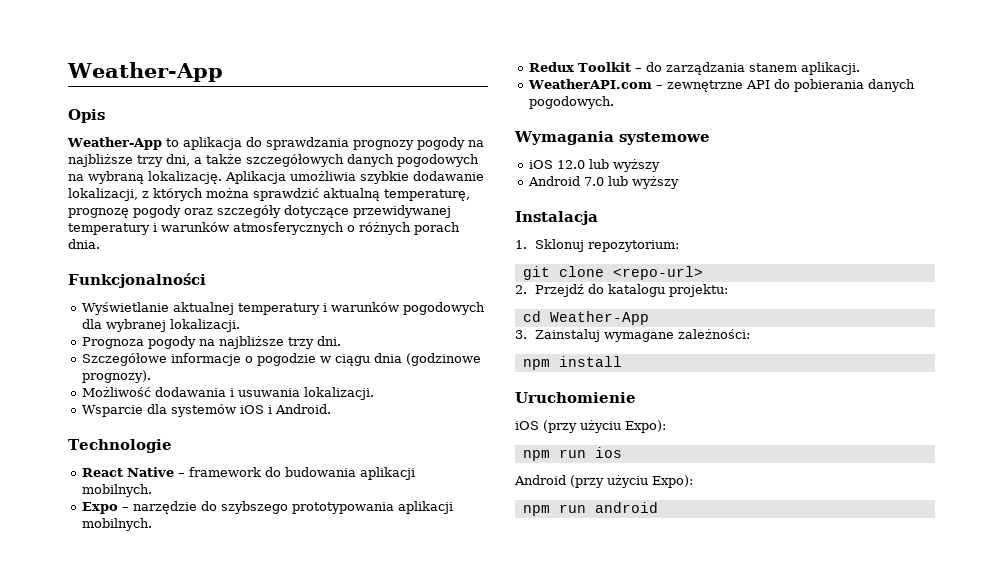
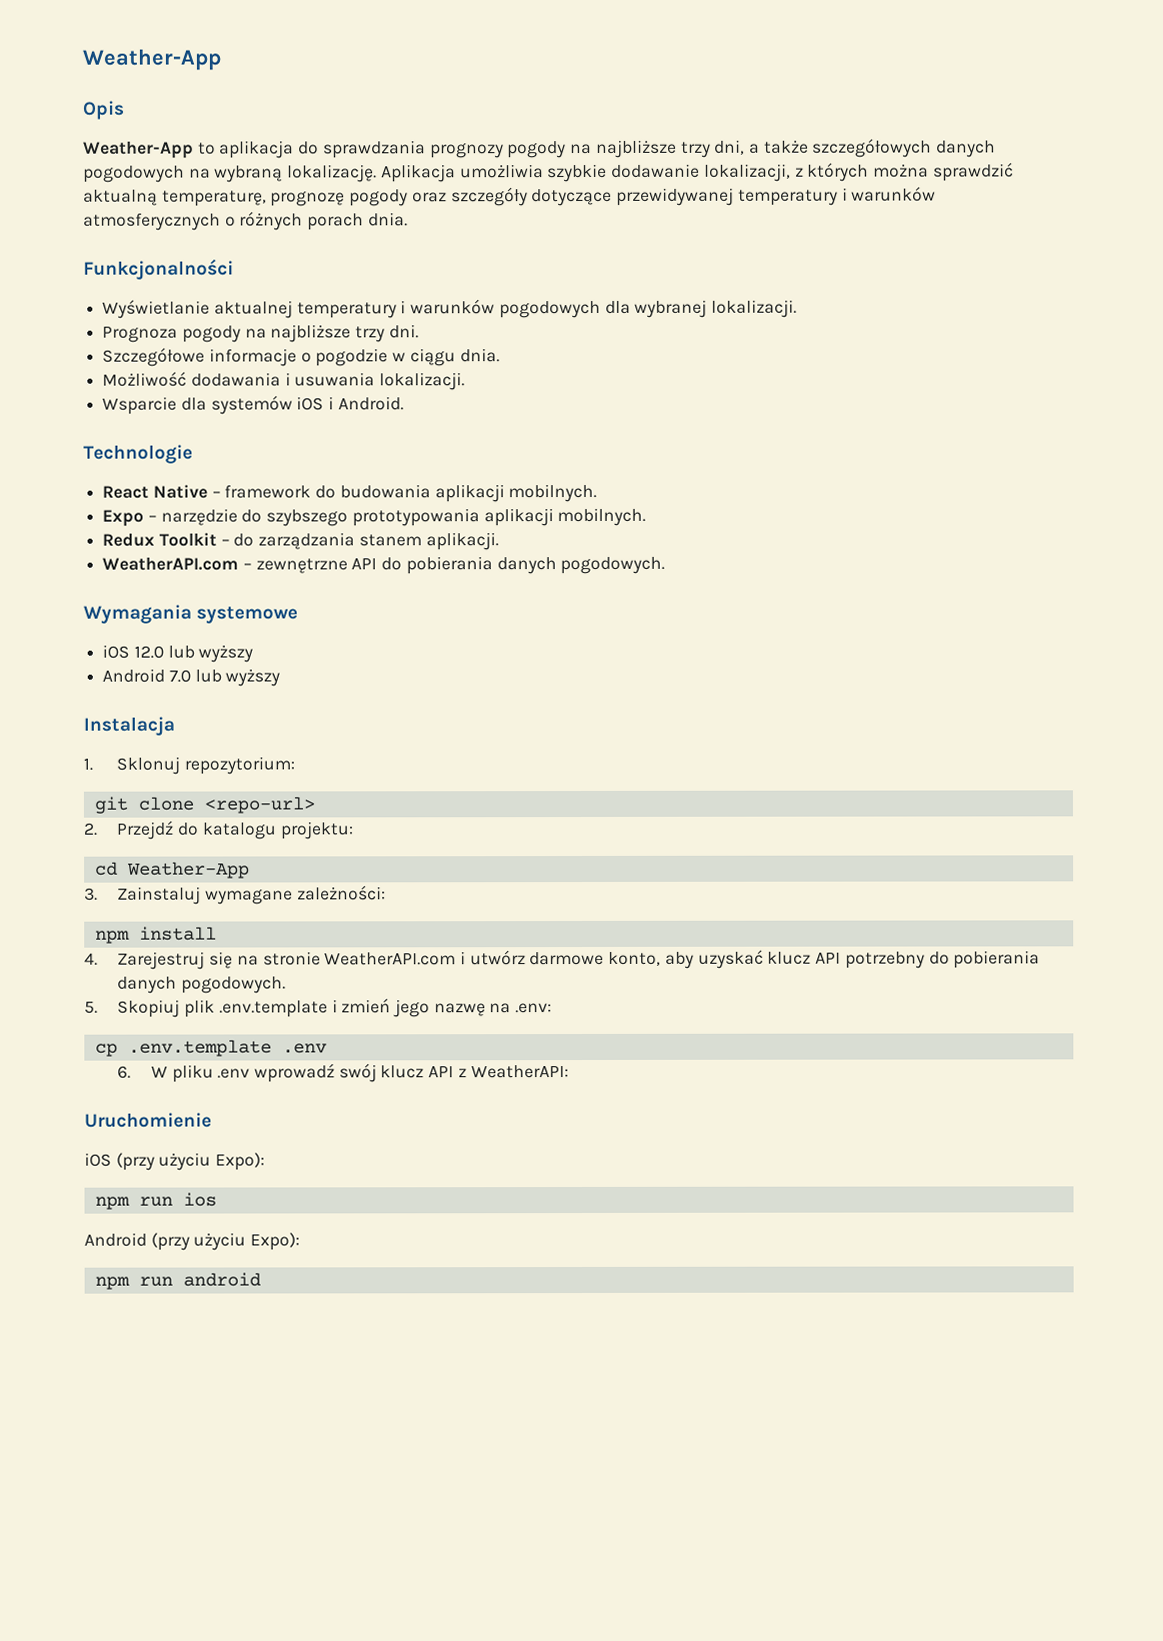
[374,353,482,366] [82,370,152,383] dnia (godzinowe prognozy). -> [459,348,500,363] dnia.
(622, 361) none -> [84,949,1041,970] [117,976,287,994] [84,998,553,1018] [94,1039,327,1057] [117,1063,569,1083] // 4. Zarejestruj się na stronie WeatherAPI.com i utwórz darmowe konto, aby uzyskać klucz API potrzebny do pobierania danych pogodowych. // 5. Skopiuj plik .env.template i zmień jego nazwę na .env: // cp .env.template .env // 6. W pliku .env wprowadź swój klucz API z WeatherAPI:

